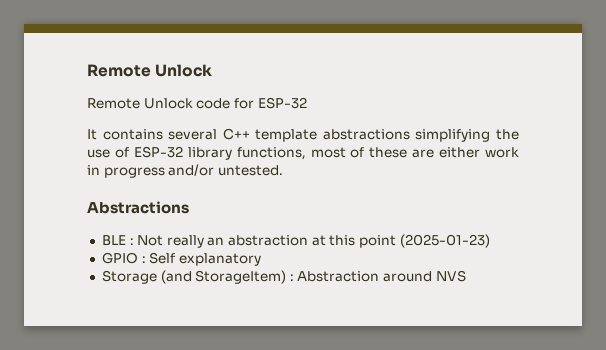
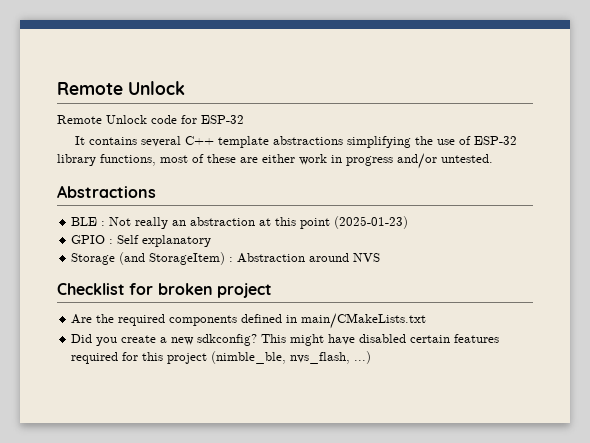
(466, 276) none -> [57,283,272,298] [71,313,427,329] [71,334,500,346] [71,351,372,364] // Checklist for broken project // Are the required components defined in main/CMakeLists.txt // Did you create a new sdkconfig? This might have disabled certain features required for this project (nimble_ble, nvs_flash, ...)

